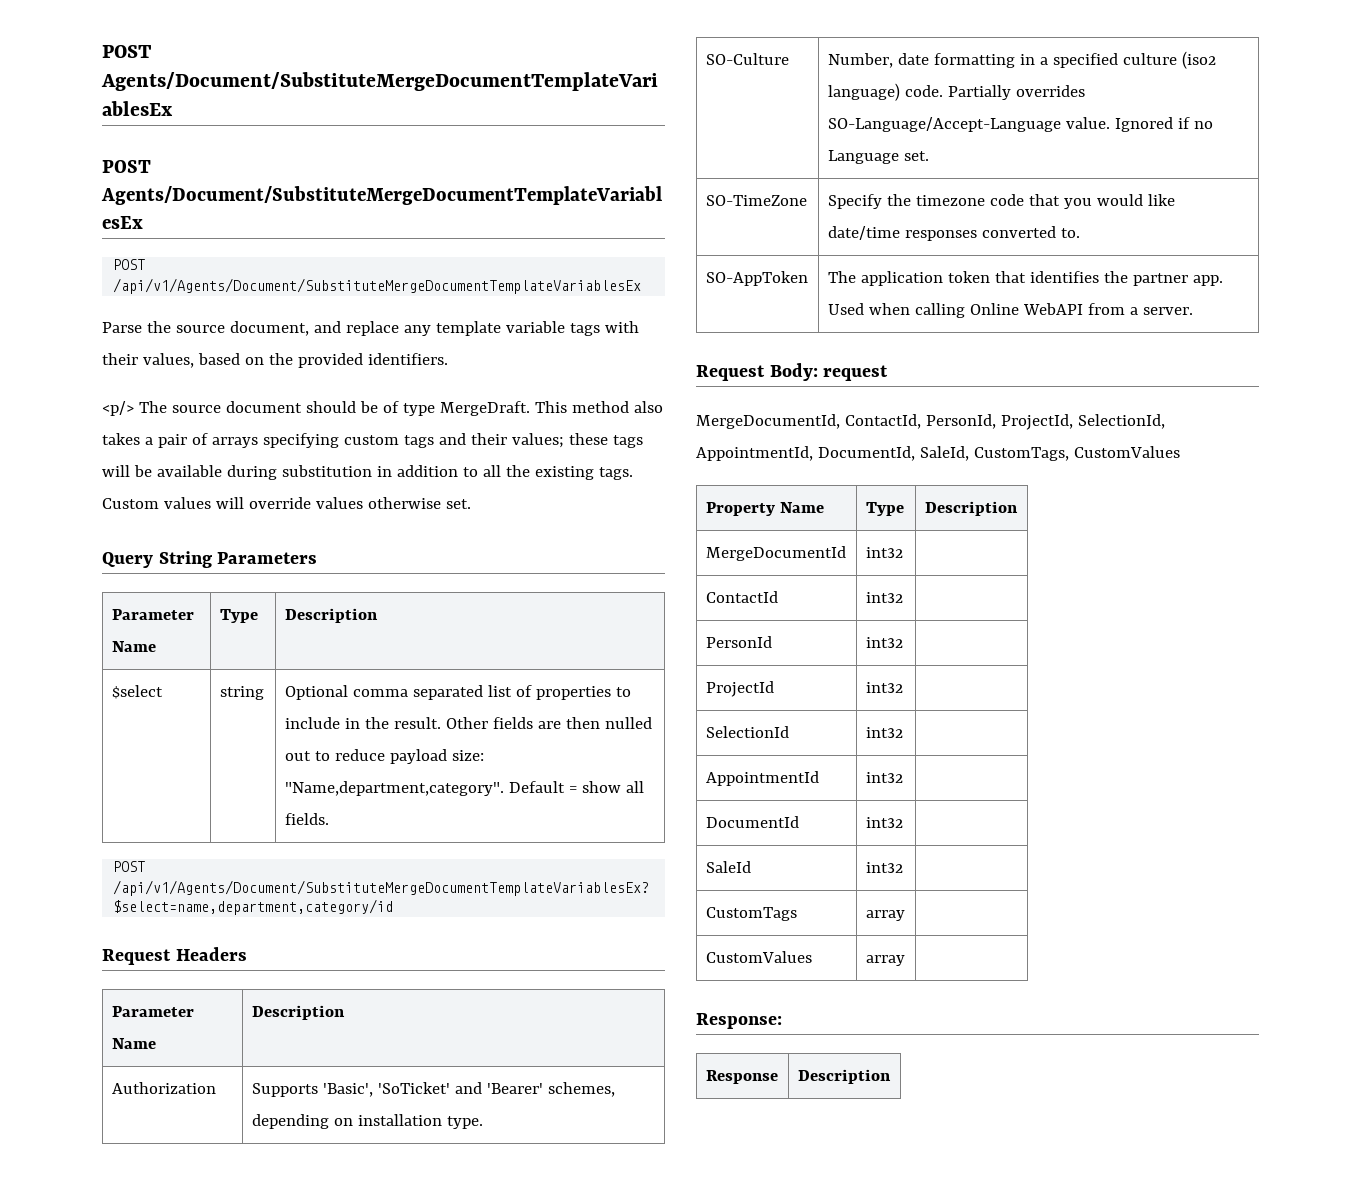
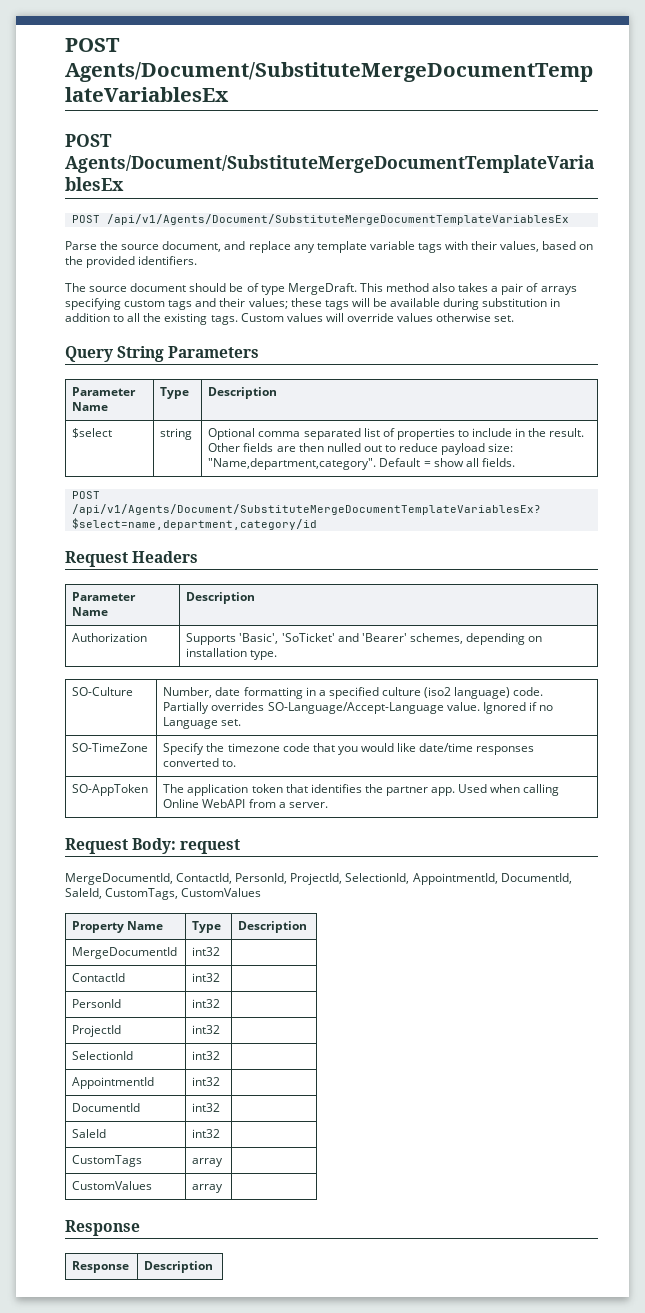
[102,401,134,416] <p/> -> (198, 260) none
[696,1013,782,1029] Response: -> [65,1220,140,1236] Response

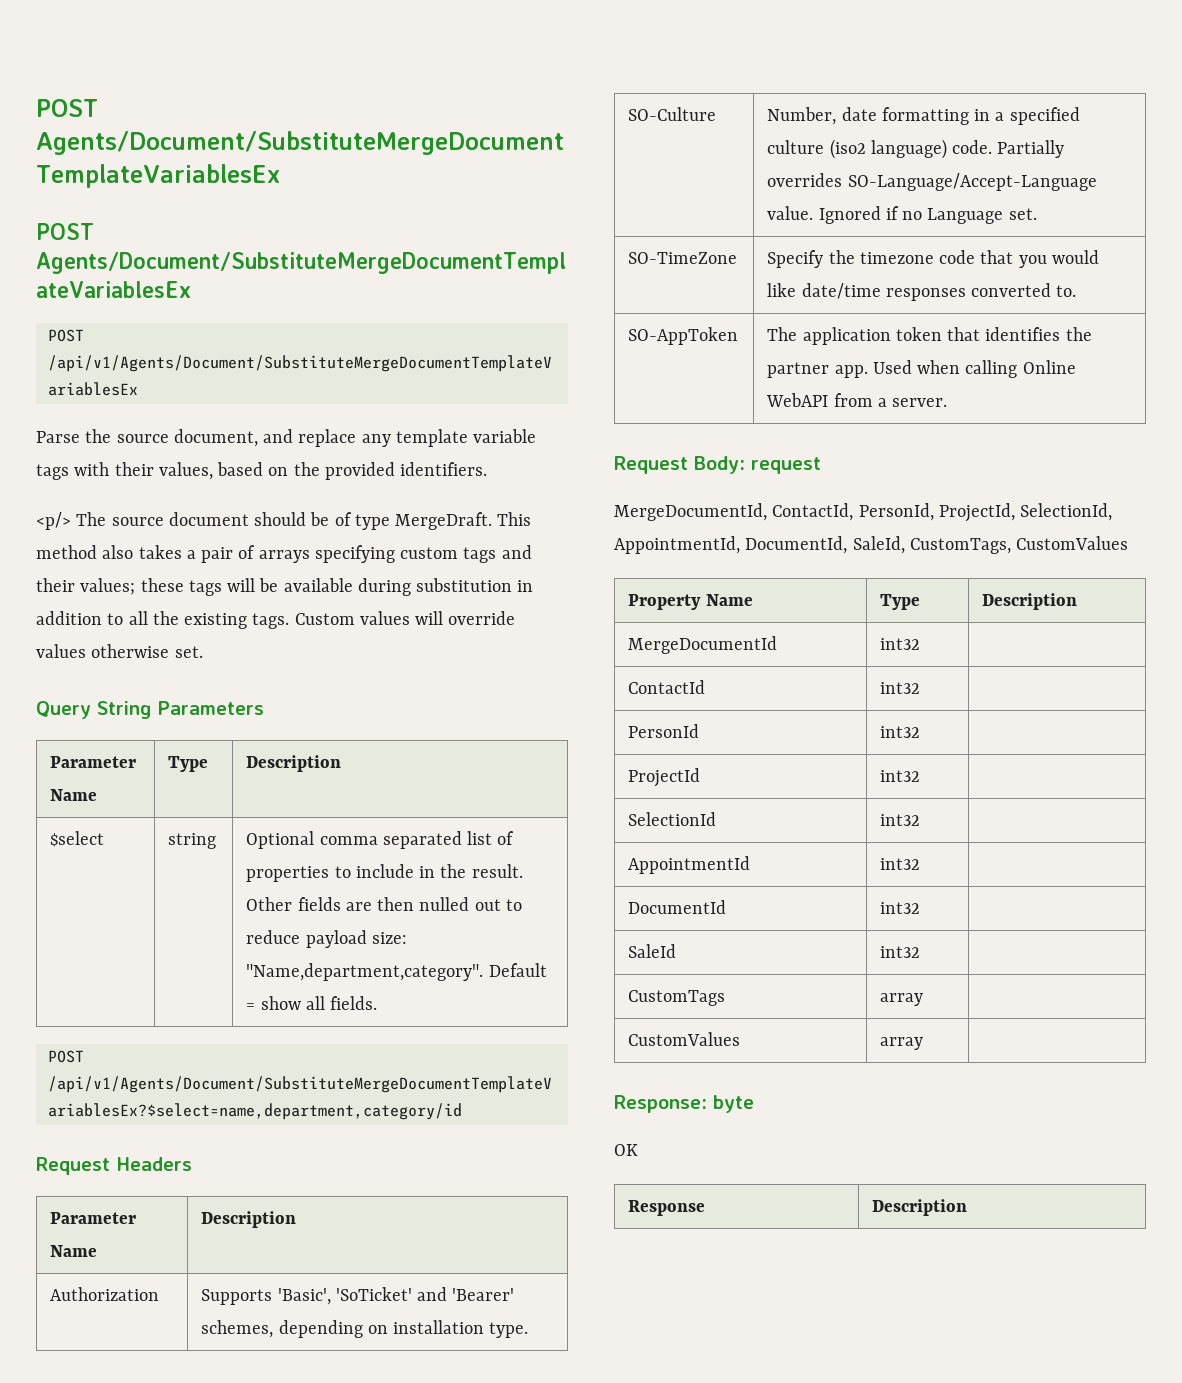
(198, 260) none -> [36,512,71,530] <p/>
[65,1220,140,1236] Response -> [614,1095,754,1113] [614,1144,638,1156] Response: byte // OK

